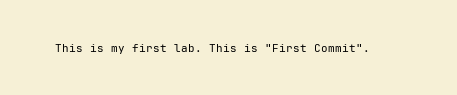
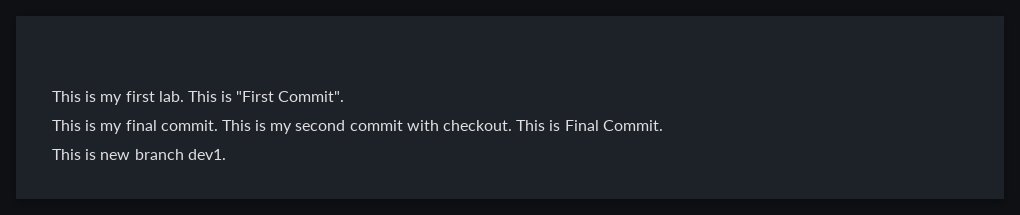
(370, 48) none -> [52,120,663,134] [52,149,226,160] // This is my final commit. This is my second commit with checkout. This is Final Commit. // This is new branch dev1.

